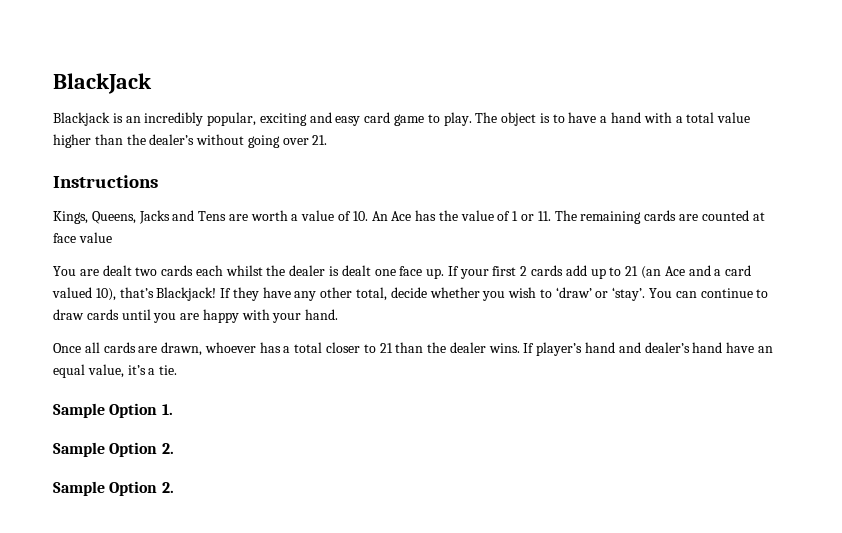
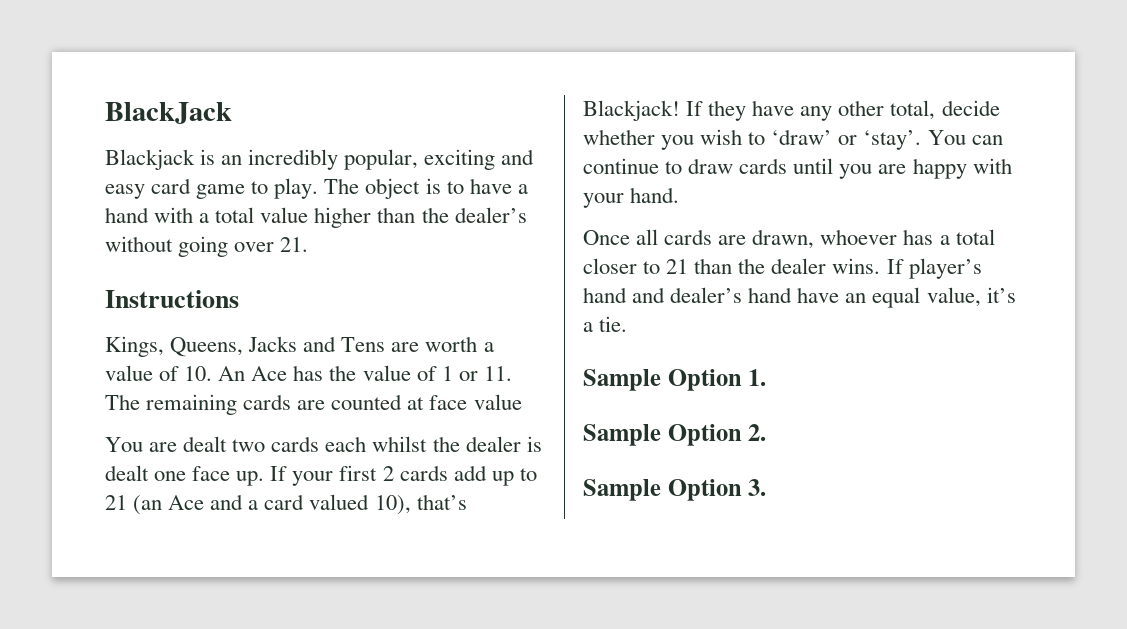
[161,482,174,493] 2. -> [748,479,767,496] 3.

